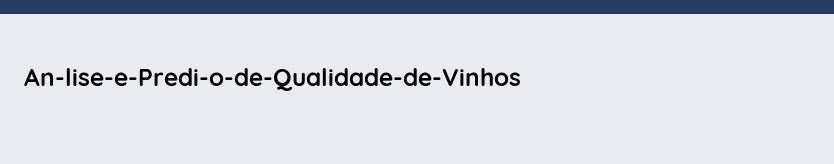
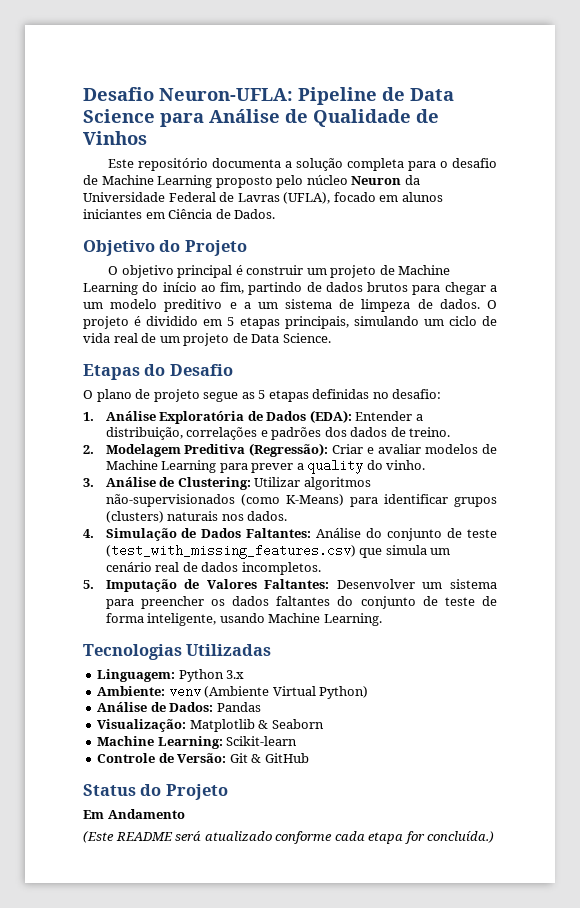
[24,68,521,91] An-lise-e-Predi-o-de-Qualidade-de-Vinhos -> [83,87,454,105] [83,109,439,127] [83,131,147,145] [108,158,498,171] [83,175,420,188] [83,192,443,204] [83,209,276,219] [83,240,247,256] [108,265,451,278] [83,282,497,295] [83,299,498,312] [83,316,498,329] [83,333,331,346] [83,364,233,380] [83,389,442,402] [83,410,423,424] [105,427,451,440] [83,443,497,457] [105,459,426,474] [83,477,371,490] [105,494,498,507] [105,511,288,523] [83,528,497,541] [105,544,451,559] [105,562,321,575] [83,579,497,592] [105,596,497,609] [105,613,382,626] [83,644,272,660] [97,669,245,682] [97,685,369,699] [97,702,261,712] [97,719,324,732] [97,736,298,749] [97,753,309,763] [83,784,228,800] [83,809,185,819] [83,831,495,844] Desafio Neuron-UFLA: Pipeline de Data Science para Análise de Qualidade de Vinhos // Este repositório documenta a solução completa para o desafio de Machine Learning proposto pelo núcleo Neuron da Universidade Federal de Lavras (UFLA), focado em alunos iniciantes em Ciência de Dados. // Objetivo do Projeto // O objetivo principal é construir um projeto de Machine Learning do início ao fim, partindo de dados brutos para chegar a um modelo preditivo e a um sistema de limpeza de dados. O projeto é dividido em 5 etapas principais, simulando um ciclo de vida real de um projeto de Data Science. // Etapas do Desafio // O plano de projeto segue as 5 etapas definidas no desafio: // 1. Análise Exploratória de Dados (EDA): Entender a distribuição, correlações e padrões dos dados de treino. // 2. Modelagem Preditiva (Regressão): Criar e avaliar modelos de Machine Learning para prever a quality do vinho. // 3. Análise de Clustering: Utilizar algoritmos não-supervisionados (como K-Means) para identificar grupos (clusters) naturais nos dados. // 4. Simulação de Dados Faltantes: Análise do conjunto de teste (test_with_missing_features.csv) que simula um cenário real de dados incompletos. // 5. Imputação de Valores Faltantes: Desenvolver um sistema para preencher os dados faltantes do conjunto de teste de forma inteligente, usando Machine Learning. // Tecnologias Utilizadas // Linguagem: Python 3.x // Ambiente: venv (Ambiente Virtual Python) // Análise de Dados: Pandas // Visualização: Matplotlib & Seaborn // Machine Learning: Scikit-learn // Controle de Versão: Git & GitHub // Status do Projeto // Em Andamento // (Este README será atualizado conforme cada etapa for concluída.)

